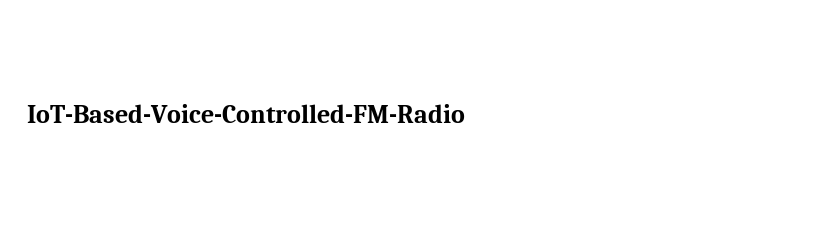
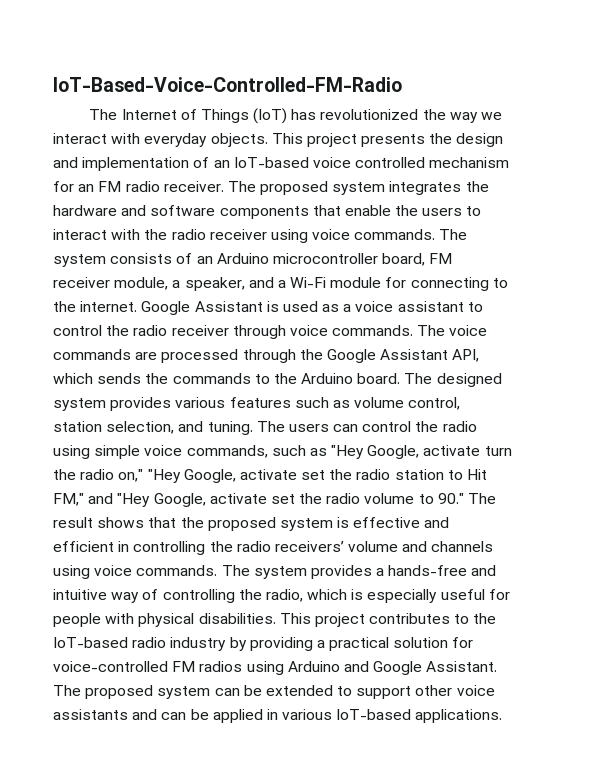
(465, 113) none -> [89,108,502,124] [53,133,504,147] [53,157,510,171] [53,181,489,195] [53,205,482,219] [53,229,468,243] [53,253,453,267] [53,277,508,291] [53,301,483,315] [53,325,488,339] [53,349,480,363] [53,373,502,387] [53,397,461,411] [53,421,477,435] [53,445,512,459] [53,469,488,483] [53,493,497,507] [53,517,450,531] [53,541,494,555] [53,565,497,579] [53,589,510,603] [53,613,497,627] [53,637,474,651] [53,661,498,675] [53,685,495,699] [53,709,503,723] // The Internet of Things (IoT) has revolutionized the way we interact with everyday objects. This project presents the design and implementation of an IoT-based voice controlled mechanism for an FM radio receiver. The proposed system integrates the hardware and software components that enable the users to interact with the radio receiver using voice commands. The system consists of an Arduino microcontroller board, FM receiver module, a speaker, and a Wi-Fi module for connecting to the internet. Google Assistant is used as a voice assistant to control the radio receiver through voice commands. The voice commands are processed through the Google Assistant API, which sends the commands to the Arduino board. The designed system provides various features such as volume control, station selection, and tuning. The users can control the radio using simple voice commands, such as "Hey Google, activate turn the radio on," "Hey Google, activate set the radio station to Hit FM," and "Hey Google, activate set the radio volume to 90." The result shows that the proposed system is effective and efficient in controlling the radio receivers’ volume and channels using voice commands. The system provides a hands-free and intuitive way of controlling the radio, which is especially useful for people with physical disabilities. This project contributes to the IoT-based radio industry by providing a practical solution for voice-controlled FM radios using Arduino and Google Assistant. The proposed system can be extended to support other voice assistants and can be applied in various IoT-based applications.

